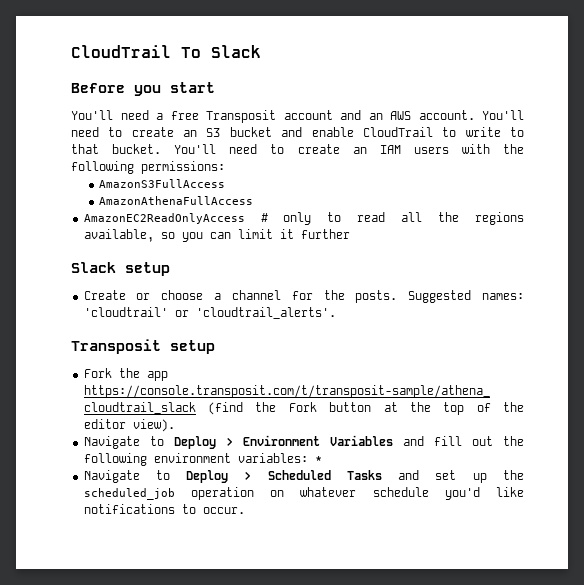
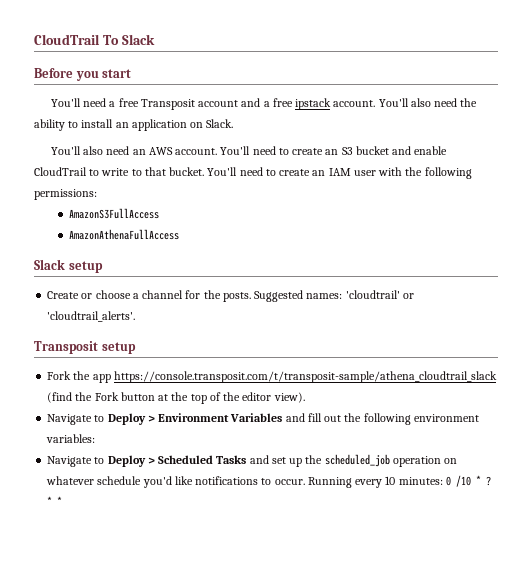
(361, 115) none -> [263,98,478,110] [34,119,234,131] [50,146,130,155] a free ipstack account. You'll also need the ability to install an application on Slack. // You'll also need
[413,147,449,154] users -> [353,170,376,176] user
[83,212,524,225] [83,229,350,242] // AmazonEC2ReadOnlyAccess # only to read all the regions available, so you can limit it further -> (180, 234) none
[314,456,322,463] * -> (96, 438) none
(245, 510) none -> [307,475,491,488] [47,496,63,506] Running every 10 minutes: 0 /10 * ? * *

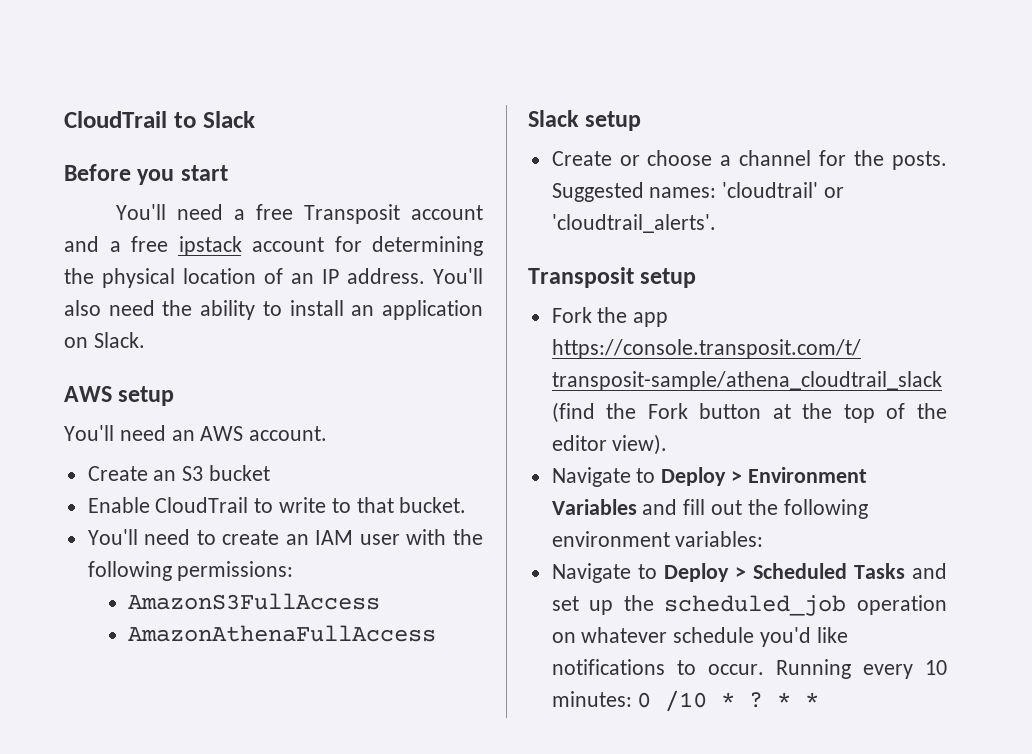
[34,34,119,45] CloudTrail To -> [64,111,196,128] CloudTrail to
[333,100,376,107] account. -> [251,236,483,256] [64,268,425,288] account for determining the physical location of an IP address.
[50,146,104,155] // You'll also -> [64,386,175,406] [64,425,114,441] // AWS setup // You'll
[220,146,324,155] You'll need to create -> [87,466,148,481] // Create
[392,146,448,155] and enable -> [87,497,150,513] // Enable
(205, 171) none -> (467, 505) //

